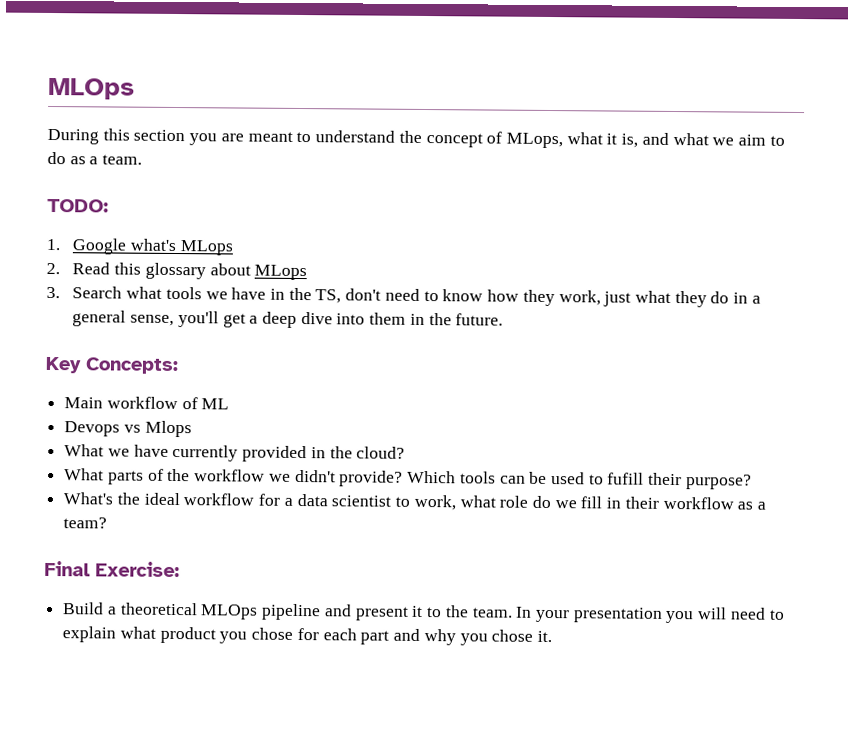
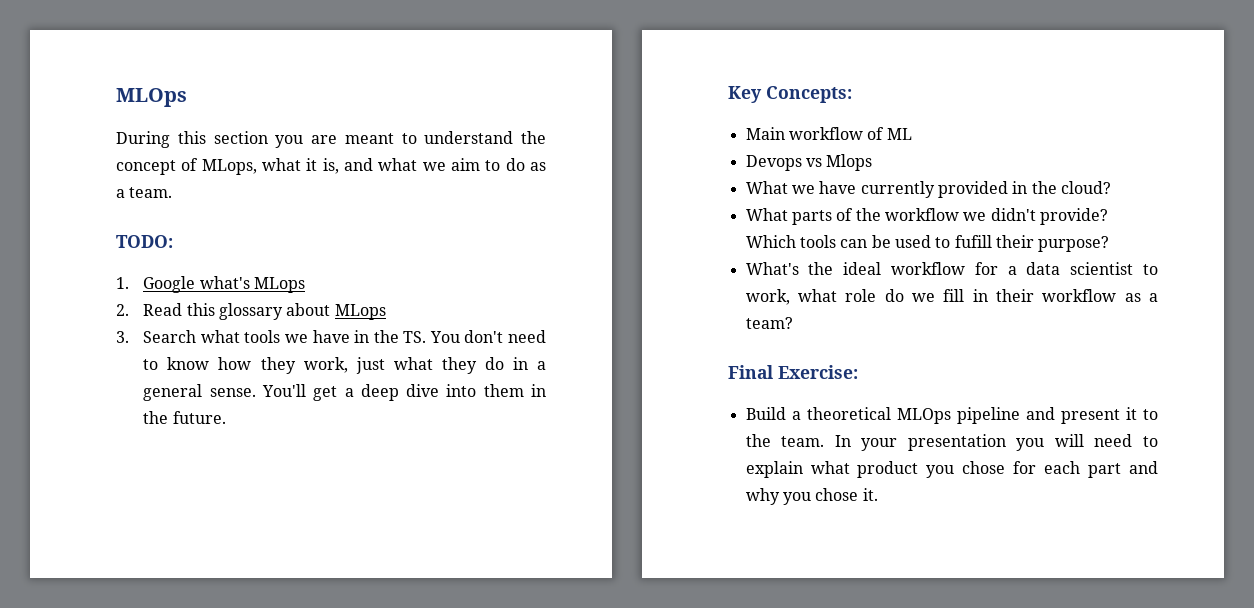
[315,289,342,304] TS, -> [403,331,460,343] TS. You
[130,311,219,328] sense, you'll -> [209,384,306,397] sense. You'll

